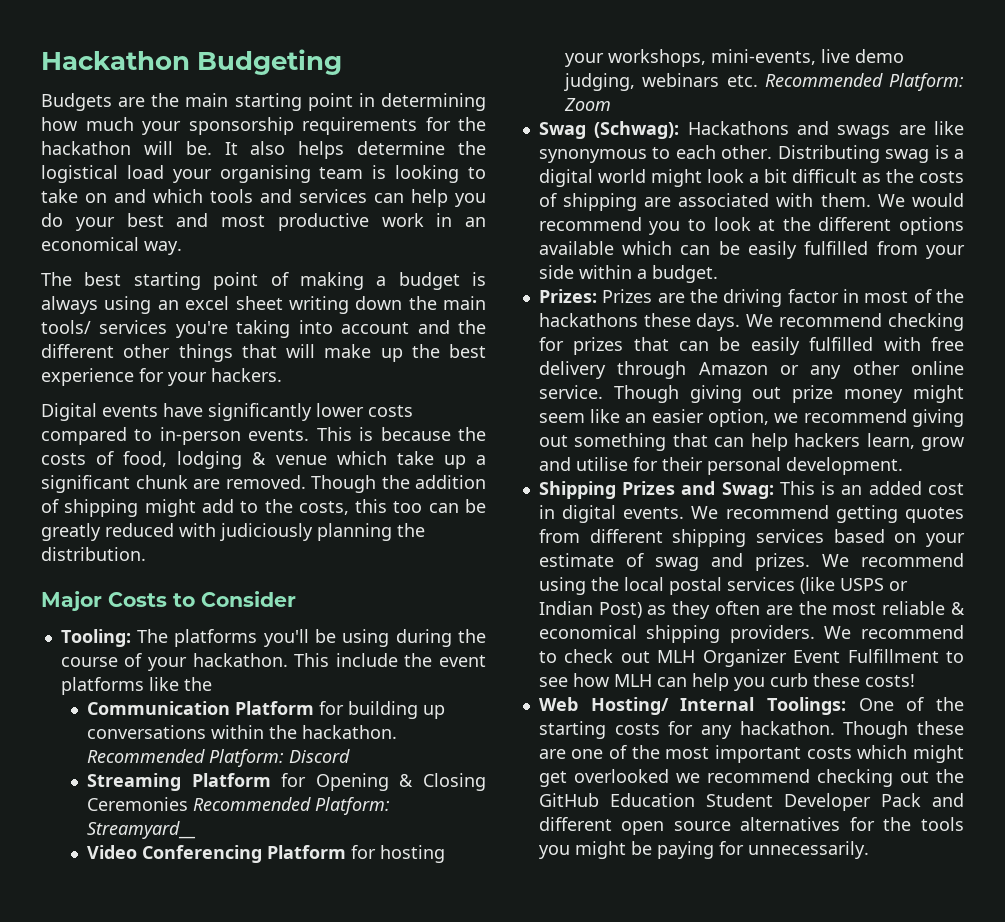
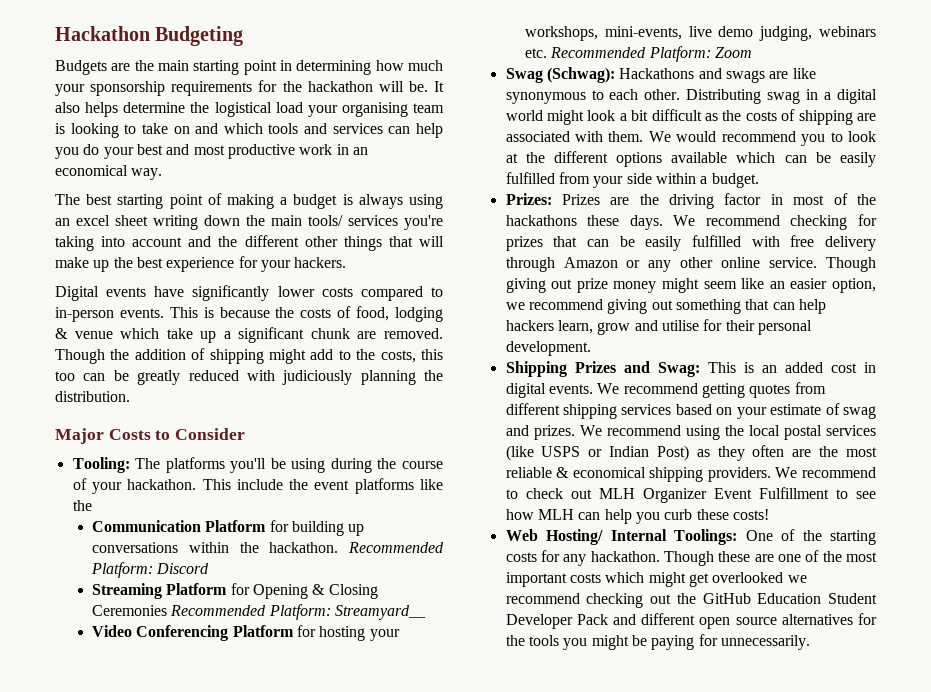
[934,145,949,159] is -> [806,89,819,100] in

